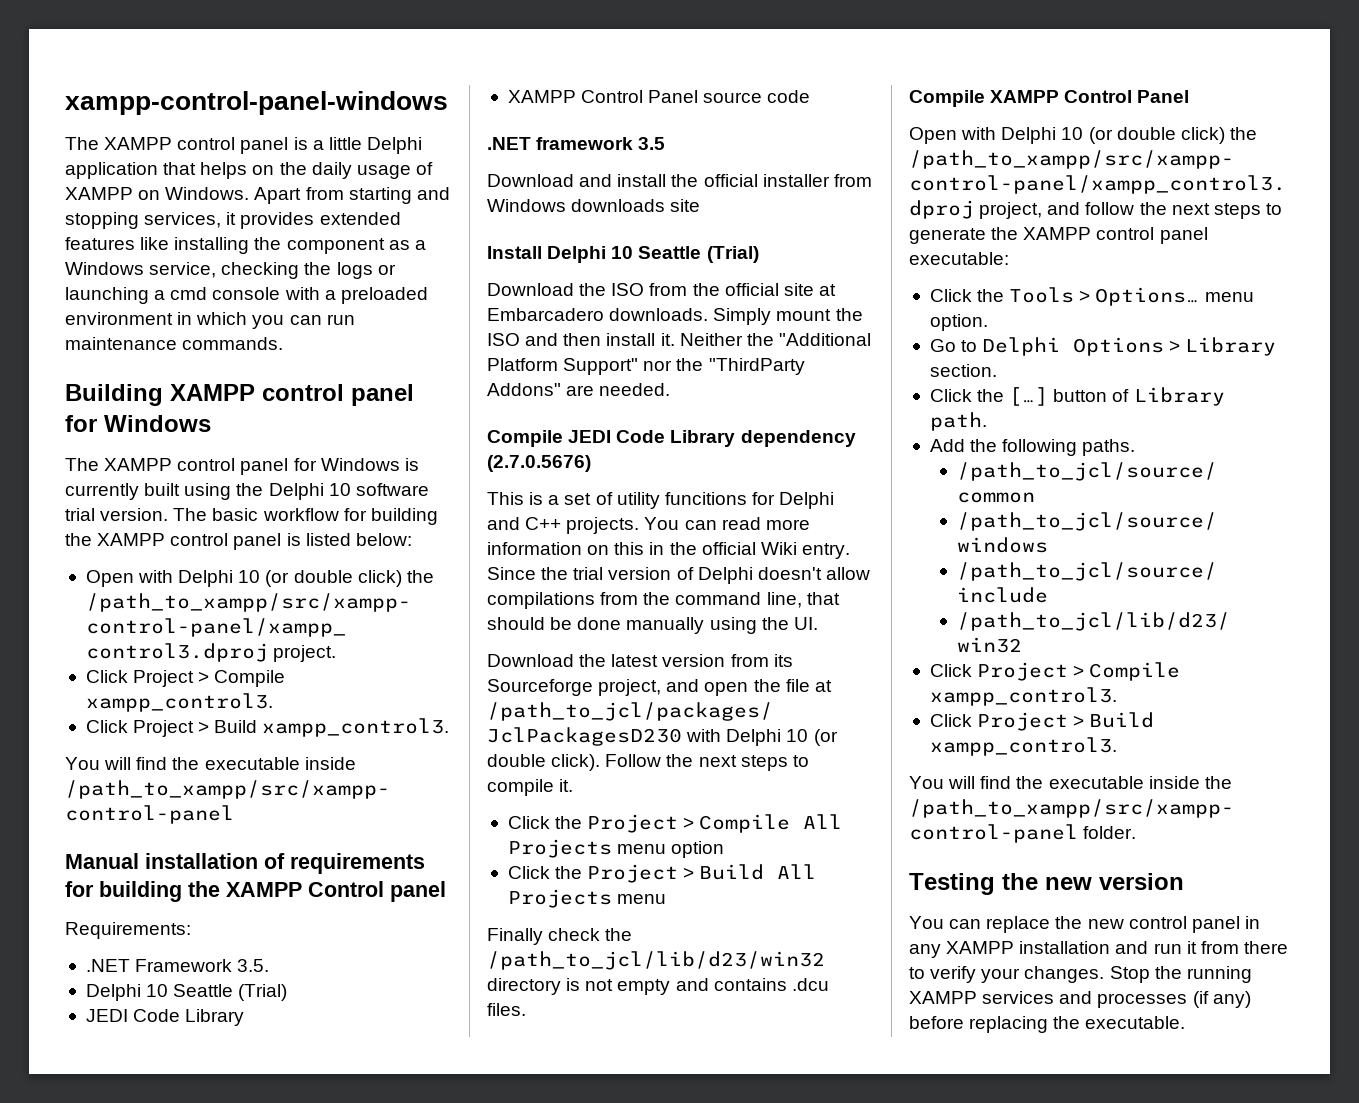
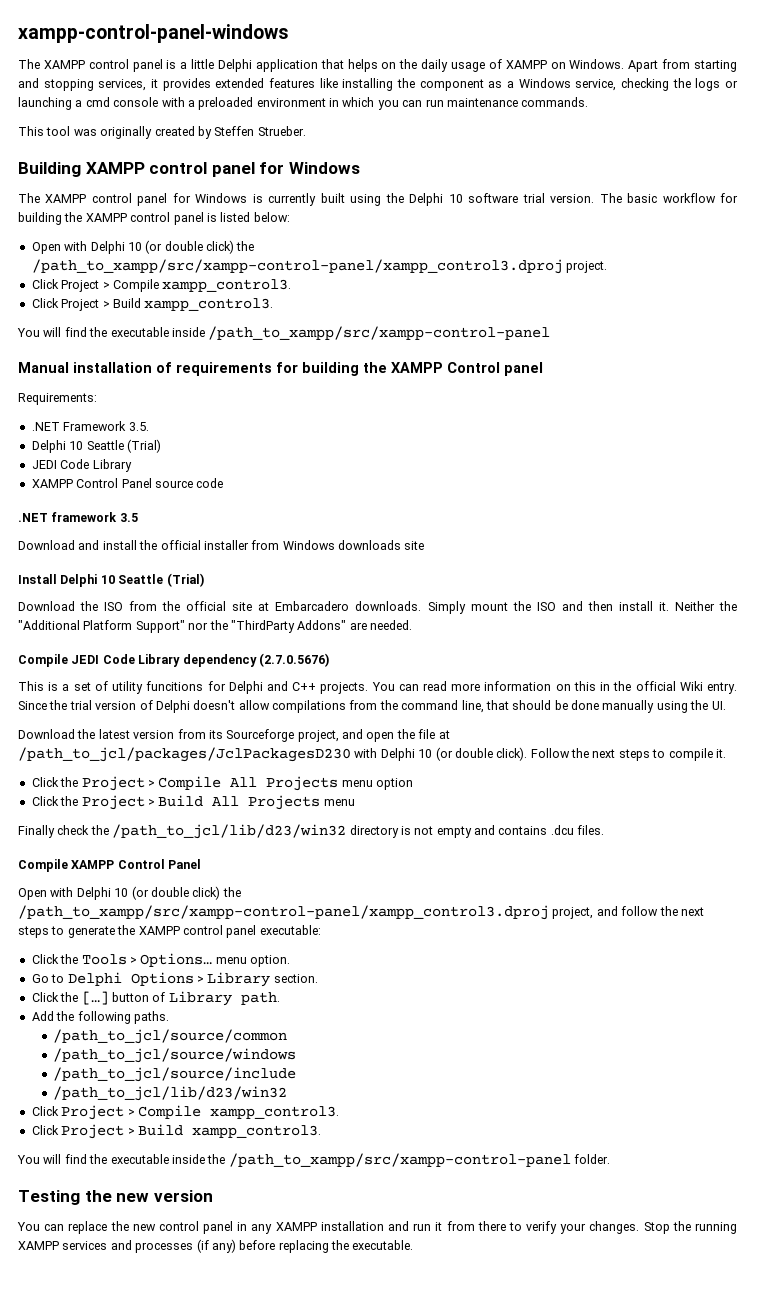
(284, 343) none -> [18,126,306,139] // This tool was originally created by Steffen Strueber.

